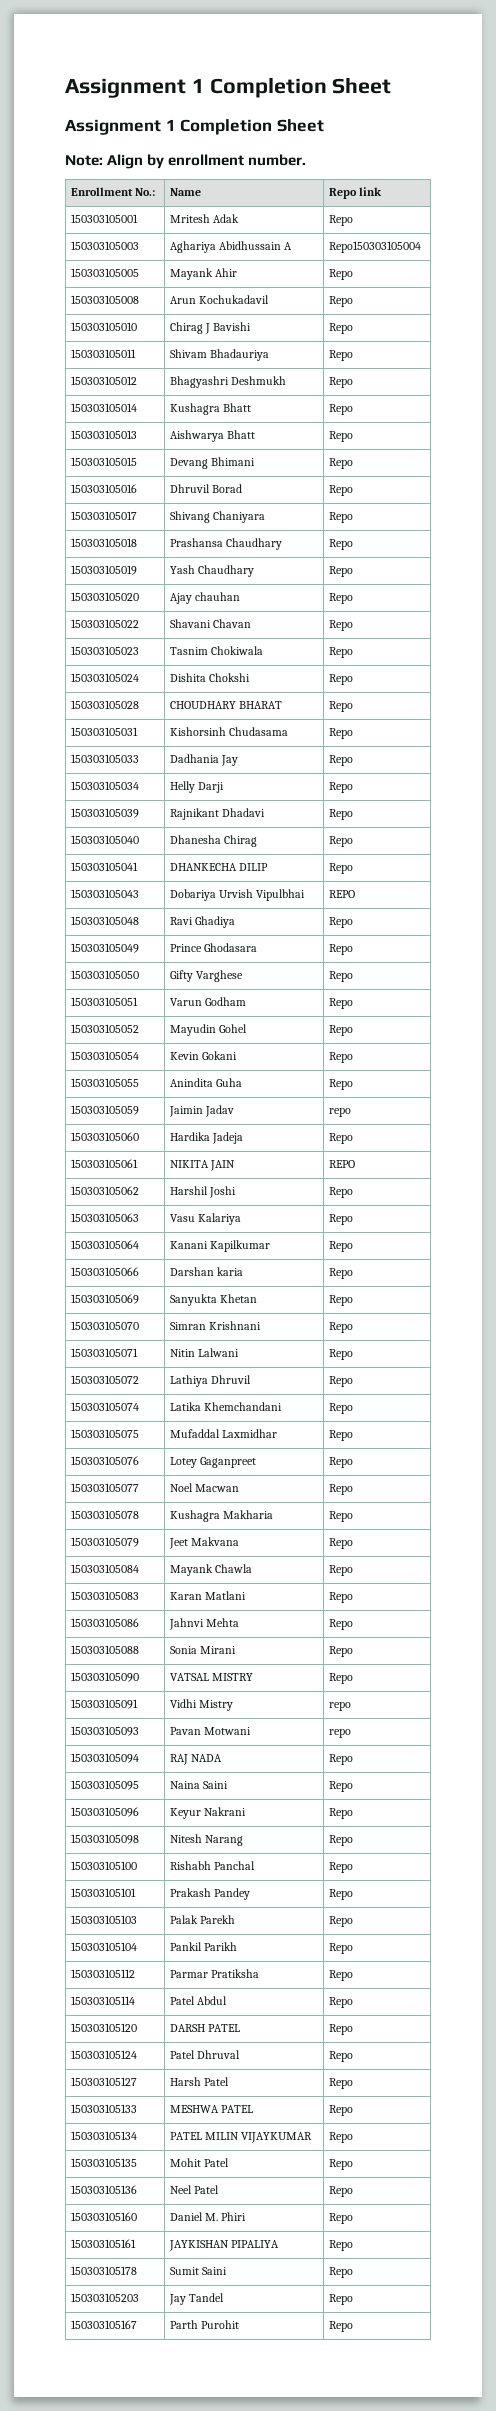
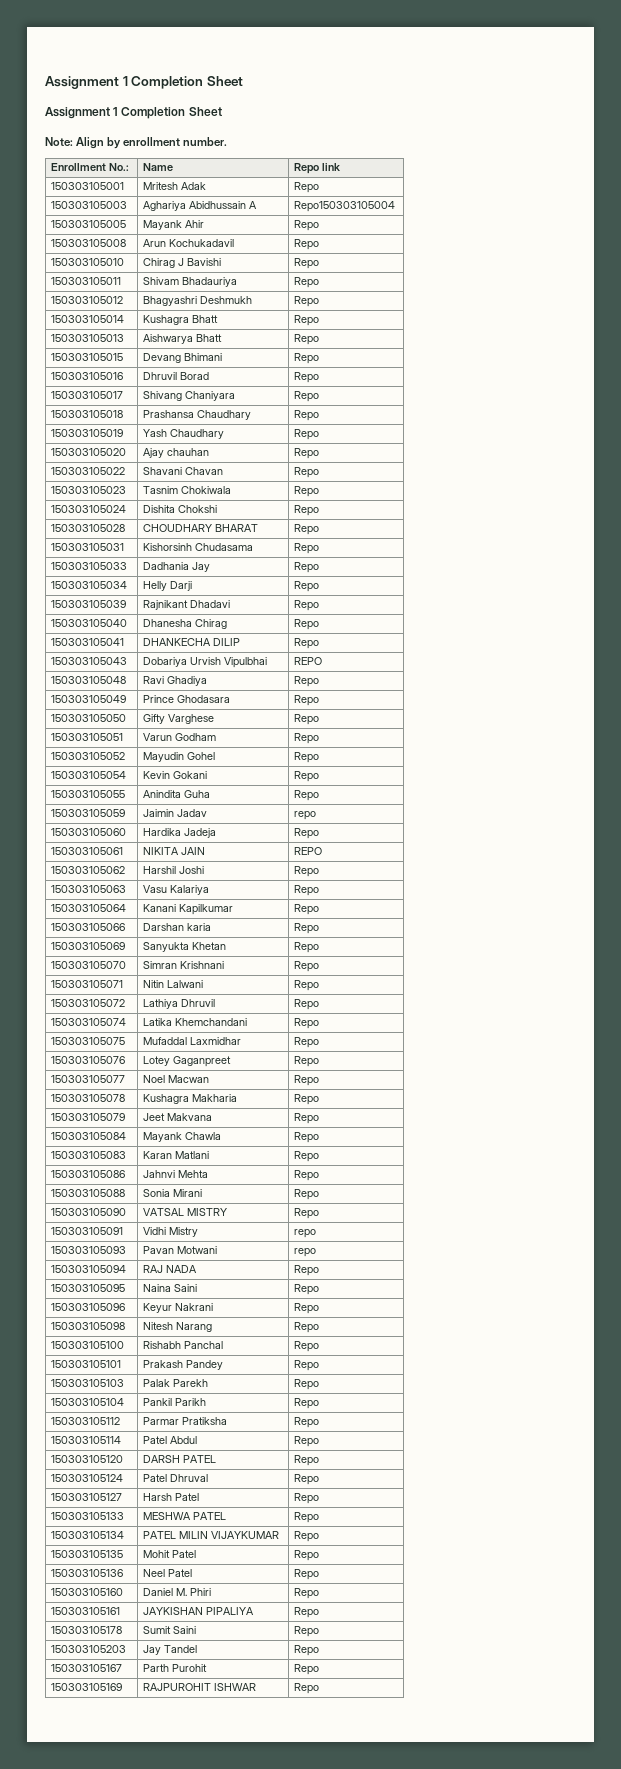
(354, 2326) none -> [51,1683,123,1691] [143,1683,257,1691] [294,1683,320,1694] // 150303105169 | RAJPUROHIT ISHWAR | Repo

